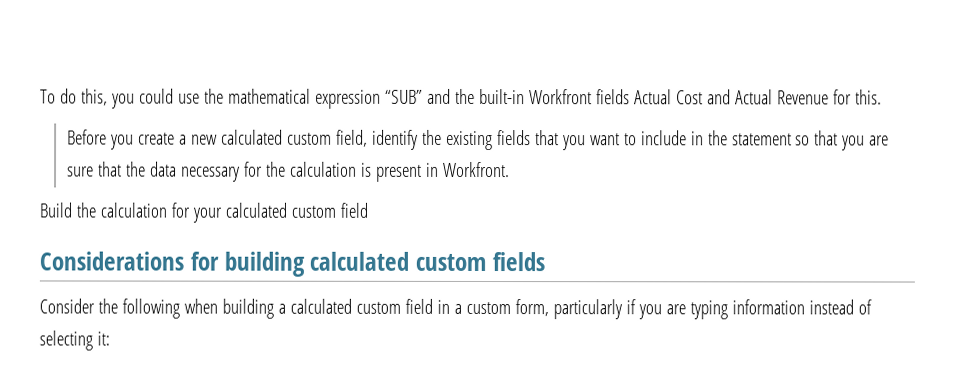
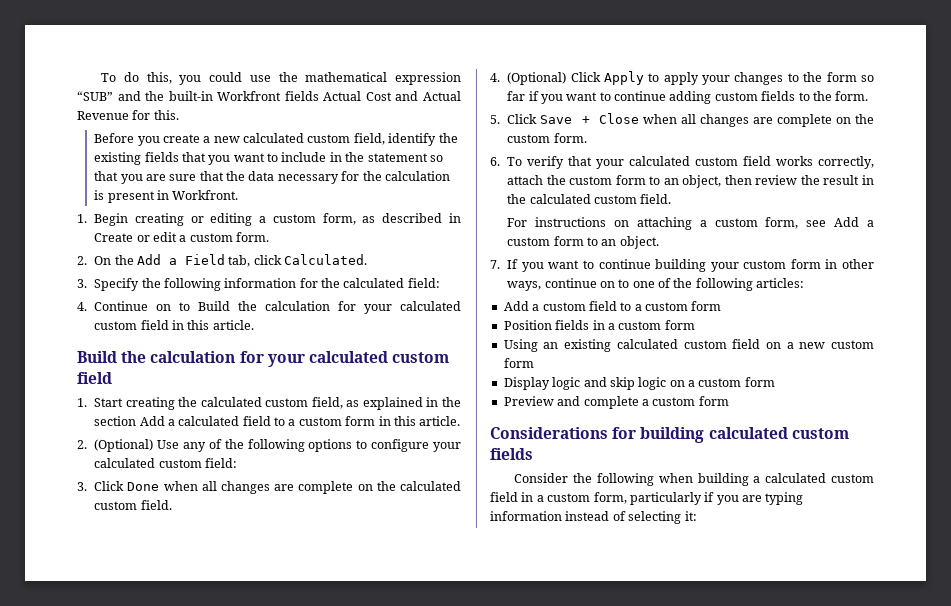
[39,202,368,223] Build the calculation for your calculated custom field -> [77,213,461,226] [94,232,270,242] [77,254,368,267] [77,278,440,291] [77,301,461,314] [94,320,254,330] [77,351,450,367] [77,372,112,384] [77,397,462,410] [94,416,461,426] [77,439,461,452] [94,458,237,468] [77,481,461,494] [94,500,172,510] [490,71,874,85] [507,91,869,104] [490,113,874,127] [507,133,587,143] [490,156,874,169] [507,175,874,188] [507,194,672,204] [507,217,874,230] [507,236,659,249] [490,259,874,272] [507,278,805,291] [503,301,722,311] [503,320,695,330] [503,339,874,352] [503,358,534,368] [503,377,775,390] [503,396,729,409] 1. Begin creating or editing a custom form, as described in Create or edit a custom form. // 2. On the Add a Field tab, click Calculated. // 3. Specify the following information for the calculated field: // 4. Continue on to Build the calculation for your calculated custom field in this article. // Build the calculation for your calculated custom field // 1. Start creating the calculated custom field, as explained in the section Add a calculated field to a custom form in this article. // 2. (Optional) Use any of the following options to configure your calculated custom field: // 3. Click Done when all changes are complete on the calculated custom field. // 4. (Optional) Click Apply to apply your changes to the form so far if you want to continue adding custom fields to the form. // 5. Click Save + Close when all changes are complete on the custom form. // 6. To verify that your calculated custom field works correctly, attach the custom form to an object, then review the result in the calculated custom field. // For instructions on attaching a custom form, see Add a custom form to an object. // 7. If you want to continue building your custom form in other ways, continue on to one of the following articles: // Add a custom field to a custom form // Position fields in a custom form // Using an existing calculated custom field on a new custom form // Display logic and skip logic on a custom form // Preview and complete a custom form

